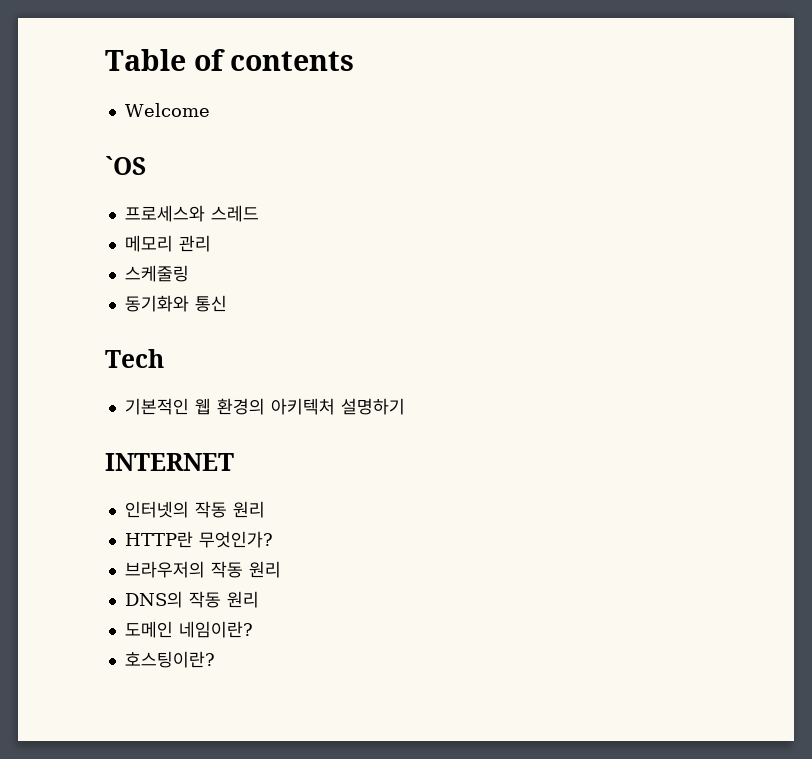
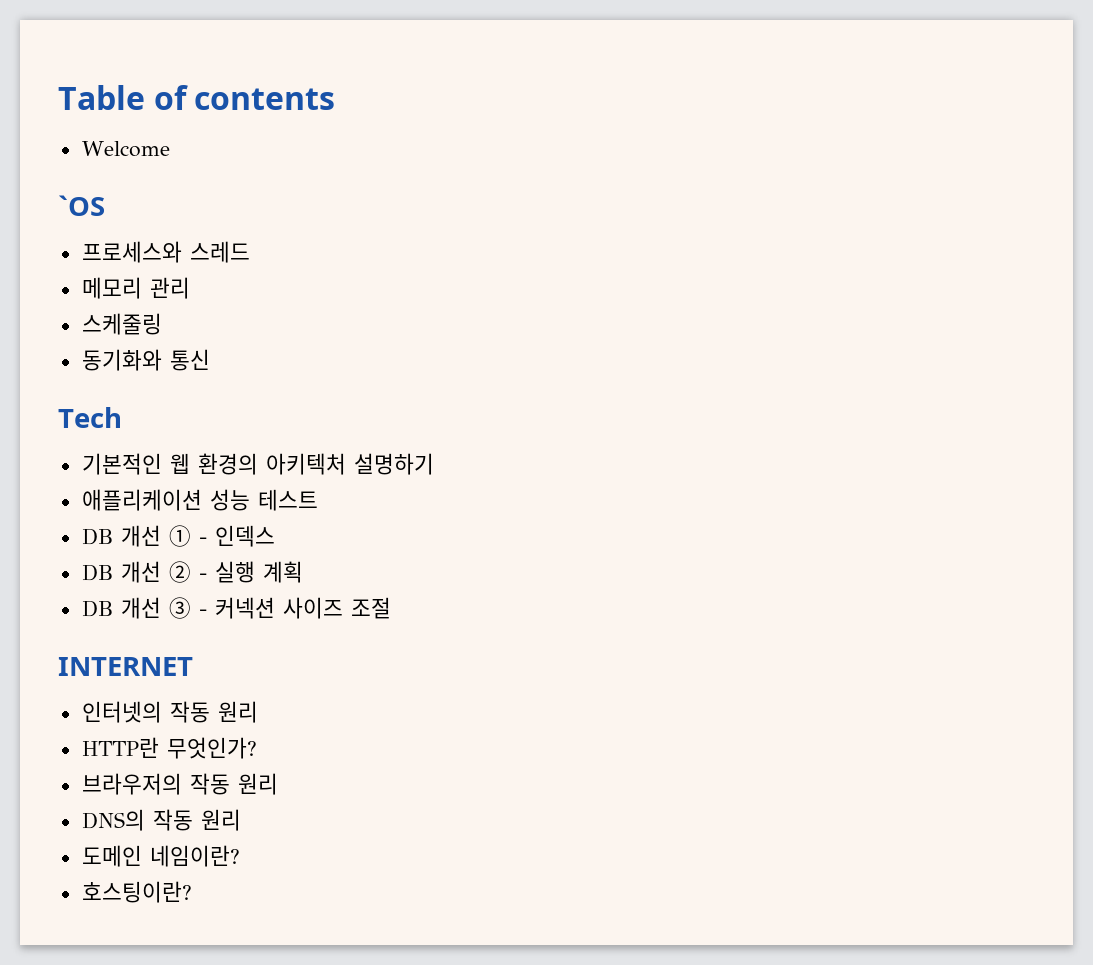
(405, 406) none -> [81,489,318,511] [81,525,275,547] [81,561,303,583] [81,597,391,619] // 애플리케이션 성능 테스트 // DB 개선 ① - 인덱스 // DB 개선 ② - 실행 계획 // DB 개선 ③ - 커넥션 사이즈 조절

